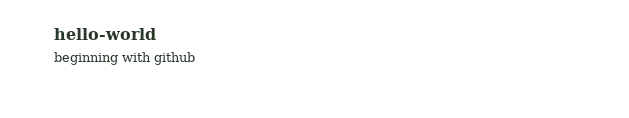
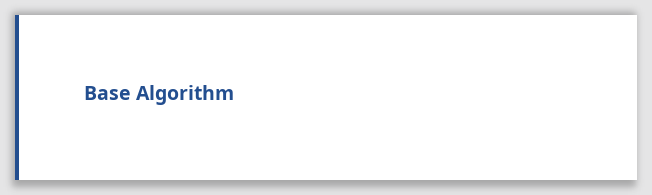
[54,28,156,40] [54,52,195,65] hello-world // beginning with github -> [84,85,235,105] Base Algorithm

